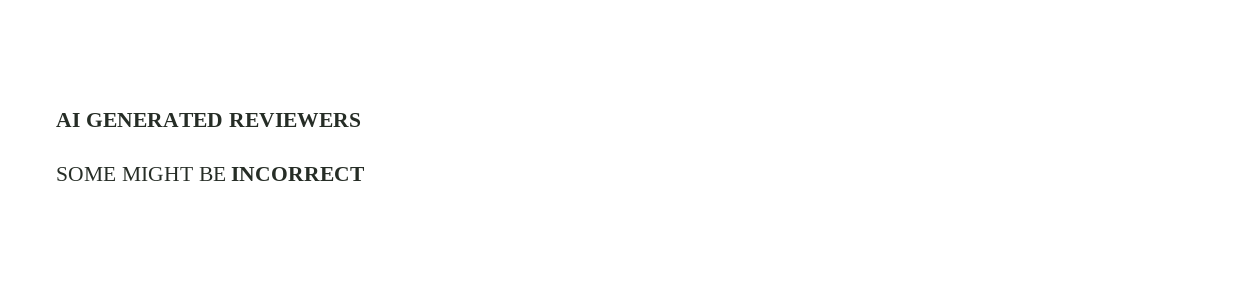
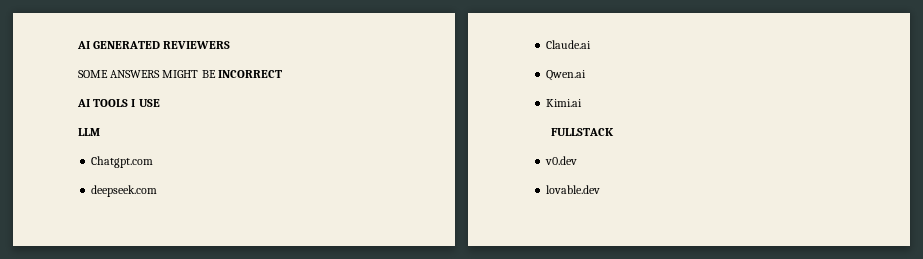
(116, 174) none -> [110,70,161,78] ANSWERS
(366, 174) none -> [77,99,160,107] [78,128,100,136] [91,156,154,168] [91,185,158,197] [546,40,592,49] [546,70,587,81] [546,99,583,107] [551,128,615,136] [545,156,578,165] [546,185,601,194] // AI TOOLS I USE // LLM // Chatgpt.com // deepseek.com // Claude.ai // Qwen.ai // Kimi.ai // FULLSTACK // v0.dev // lovable.dev

